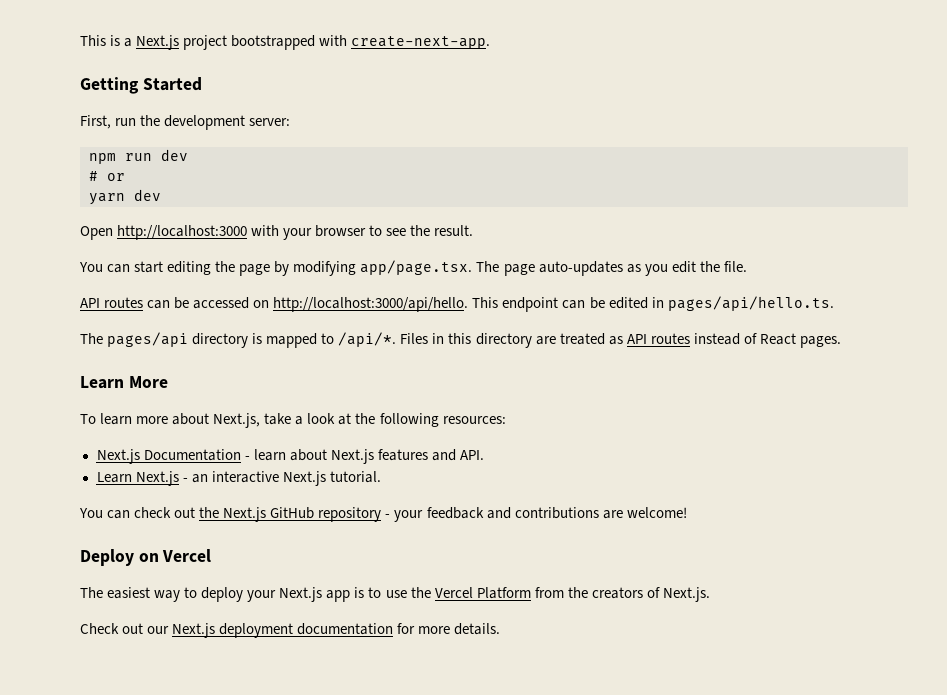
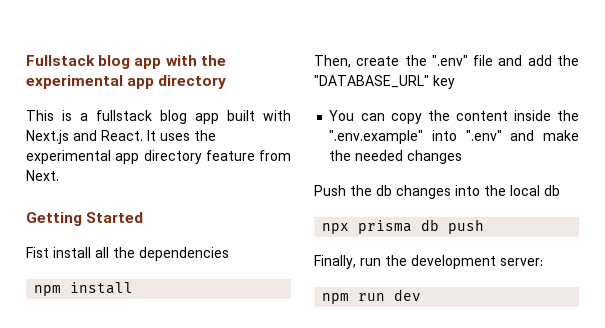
[80,35,491,50] [80,77,202,94] [80,115,111,129] This is a Next.js project bootstrapped with create-next-app. // Getting Started // First, -> [26,55,226,69] [26,75,227,89] [26,110,291,124] [26,130,216,144] [26,150,291,164] [26,170,59,181] [26,212,144,226] [26,247,229,261] [34,282,134,296] [314,55,579,68] [314,75,455,89] [329,110,579,124] [329,130,579,144] [329,150,463,164] [314,185,560,199] [322,219,485,234] [314,255,356,269] Fullstack blog app with the experimental app directory // This is a fullstack blog app built with Next.js and React. It uses the experimental app directory feature from Next. // Getting Started // Fist install all the dependencies // npm install // Then, create the ".env" file and add the "DATABASE_URL" key // You can copy the content inside the ".env.example" into ".env" and make the needed changes // Push the db changes into the local db // npx prisma db push // Finally,
[89,171,125,181] [89,189,161,205] [80,225,474,240] [79,260,747,276] [80,296,834,312] [80,332,841,348] [80,376,168,389] [80,413,506,428] [96,449,484,464] [96,471,381,486] [79,507,687,522] [80,549,212,566] [80,587,710,602] [80,623,501,638] // # or // yarn dev // Open http://localhost:3000 with your browser to see the result. // You can start editing the page by modifying app/page.tsx. The page auto-updates as you edit the file. // API routes can be accessed on http://localhost:3000/api/hello. This endpoint can be edited in pages/api/hello.ts. // The pages/api directory is mapped to /api/*. Files in this directory are treated as API routes instead of React pages. // Learn More // To learn more about Next.js, take a look at the following resources: // Next.js Documentation - learn about Next.js features and API. // Learn Next.js - an interactive Next.js tutorial. // You can check out the Next.js GitHub repository - your feedback and contributions are welcome! // Deploy on Vercel // The easiest way to deploy your Next.js app is to use the Vercel Platform from the creators of Next.js. // Check out our Next.js deployment documentation for more details. -> (422, 295) none

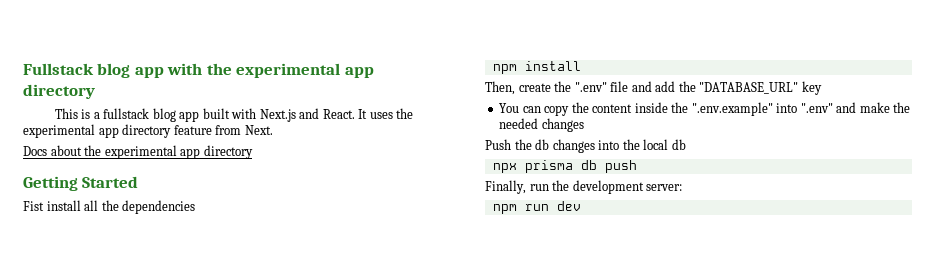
(59, 175) none -> [23,145,253,159] // Docs about the experimental app directory

